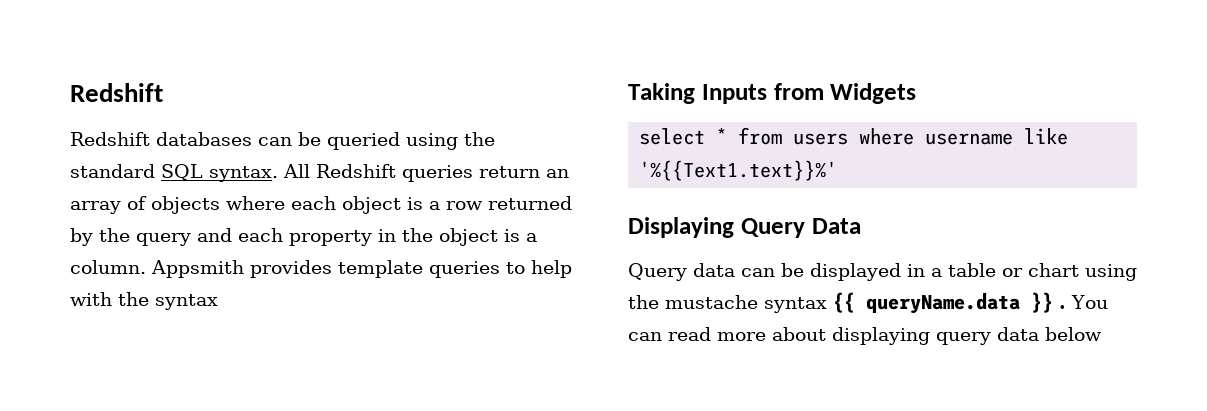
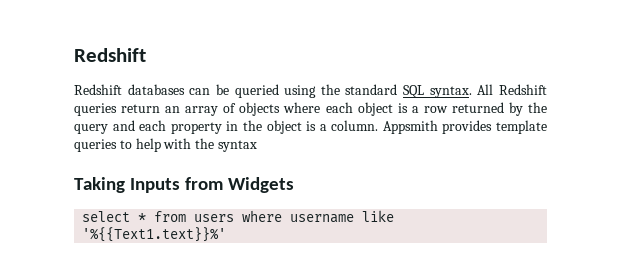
[628,217,861,238] [628,263,1137,281] [628,292,1108,314] [628,327,1102,345] // Displaying Query Data // Query data can be displayed in a table or chart using the mustache syntax {{ queryName.data }} . You can read more about displaying query data below -> (227, 234) none

